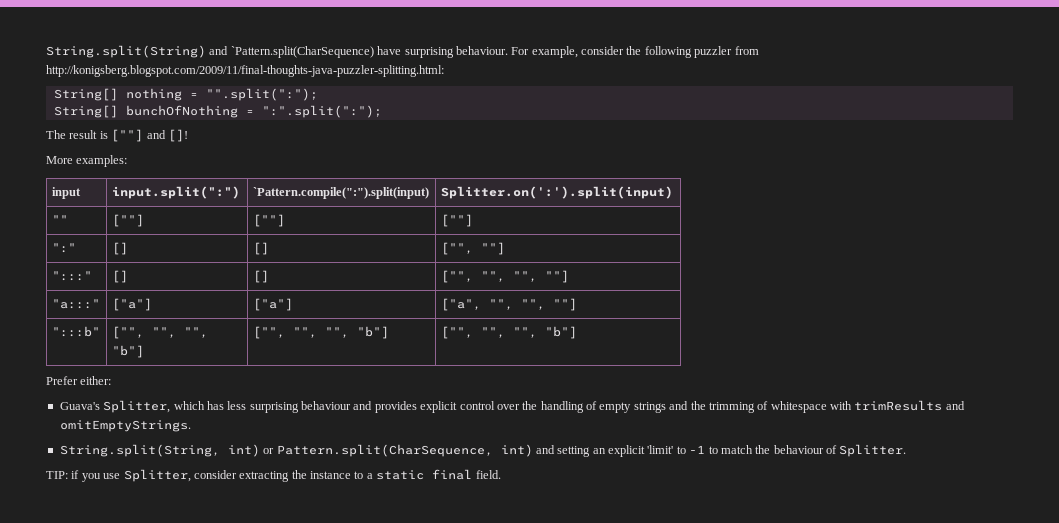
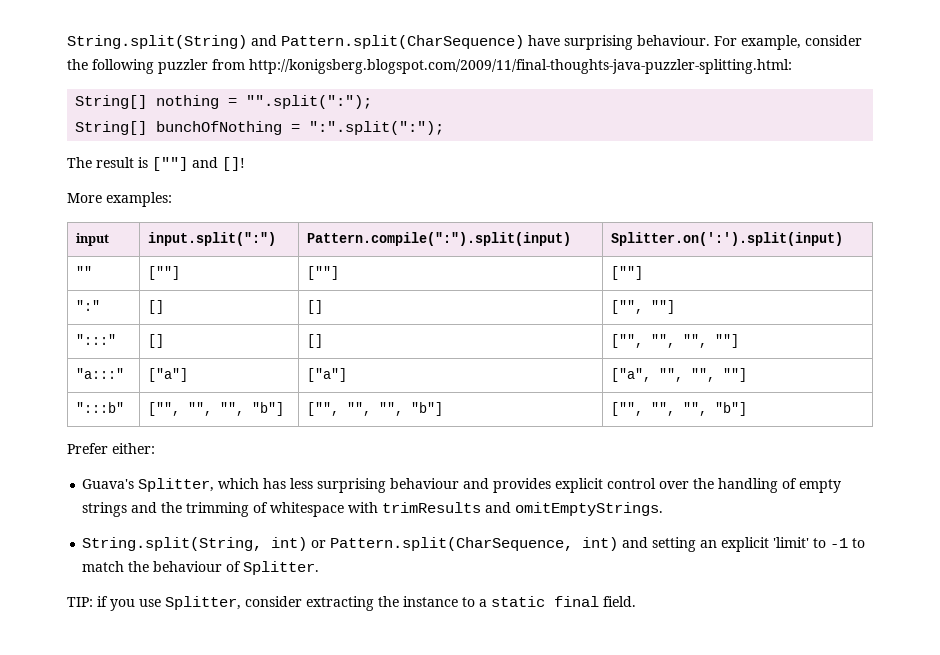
[230,46,374,58] `Pattern.split(CharSequence) -> [281,35,524,49] Pattern.split(CharSequence)
[252,187,429,199] `Pattern.compile(":").split(input) -> [307,232,572,246] Pattern.compile(":").split(input)

